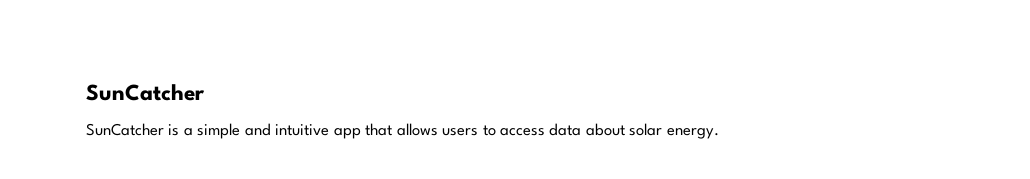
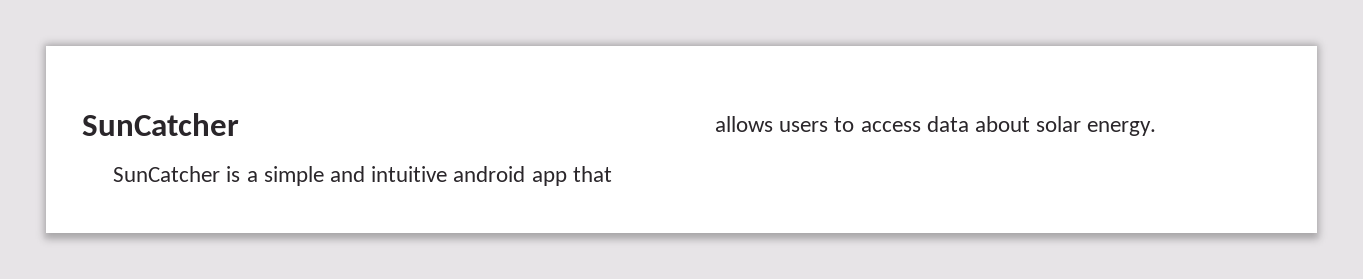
(330, 130) none -> [453,166,526,182] android

